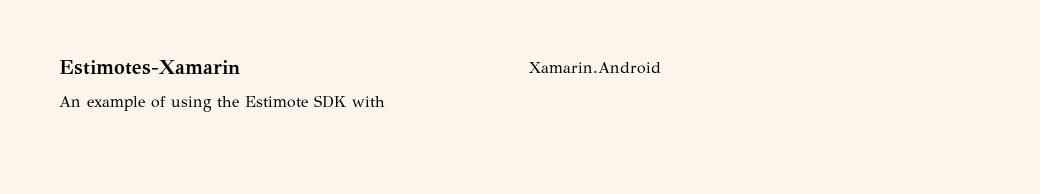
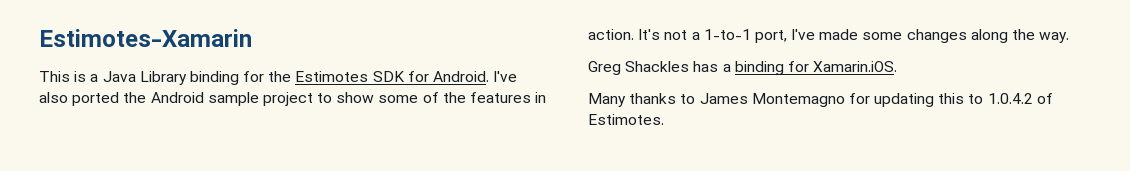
[59,95,385,112] [529,62,661,74] An example of using the Estimote SDK with Xamarin.Android -> [39,71,518,85] [39,92,547,106] [588,29,1070,43] [588,61,898,75] [588,93,1053,107] [588,114,664,125] This is a Java Library binding for the Estimotes SDK for Android. I've also ported the Android sample project to show some of the features in action. It's not a 1-to-1 port, I've made some changes along the way. // Greg Shackles has a binding for Xamarin.iOS. // Many thanks to James Montemagno for updating this to 1.0.4.2 of Estimotes.

